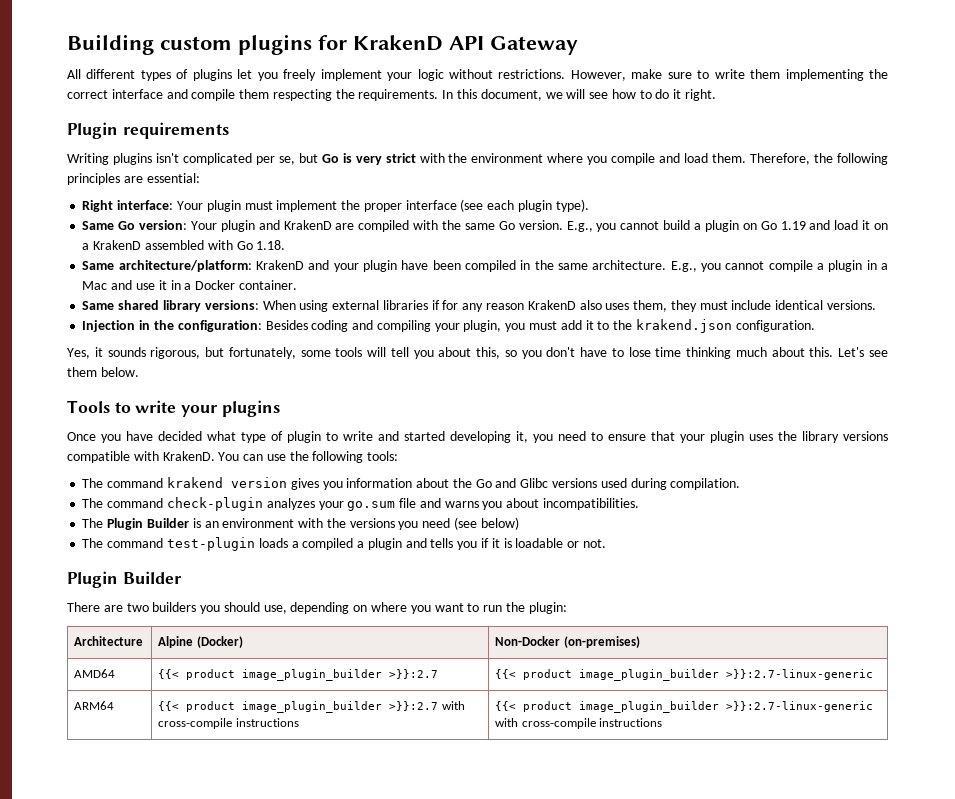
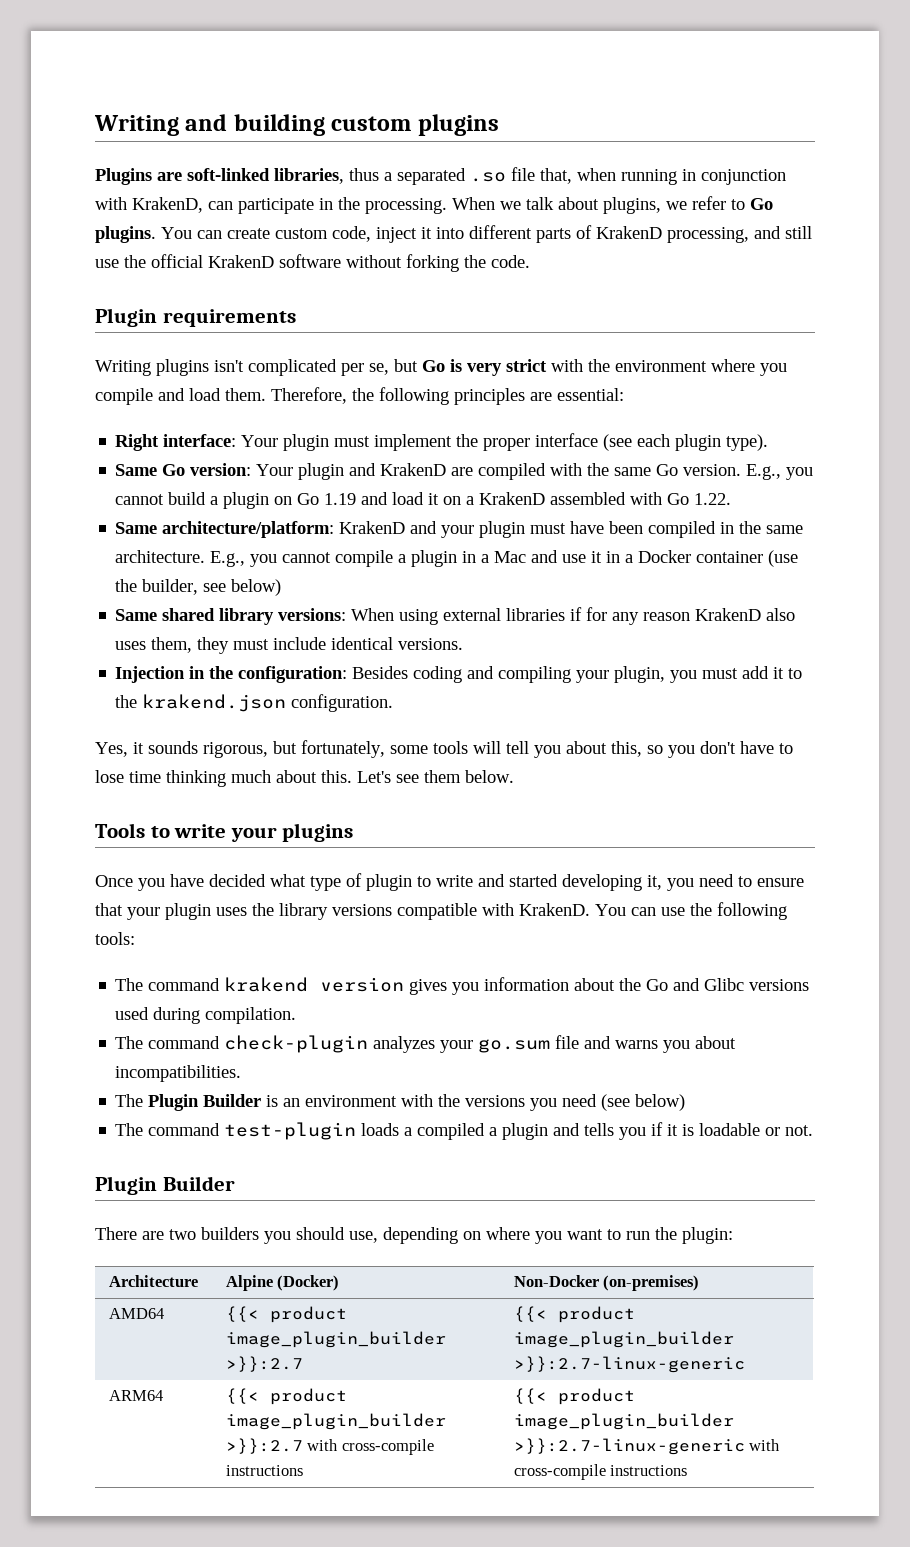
[67,34,154,55] Building -> [94,114,325,136] Writing and building
[318,35,578,55] [67,69,889,81] [67,89,717,101] for KrakenD API Gateway // All different types of plugins let you freely implement your logic without restrictions. However, make sure to write them implementing the correct interface and compile them respecting the requirements. In this document, we will see how to do it right. -> [95,167,786,185] [95,196,773,214] [95,225,812,243] [95,254,530,272] // Plugins are soft-linked libraries, thus a separated .so file that, when running in conjunction with KrakenD, can participate in the processing. When we talk about plugins, we refer to Go plugins. You can create custom code, inject it into different parts of KrakenD processing, and still use the official KrakenD software without forking the code.
[256,240,286,250] 1.18. -> [694,493,732,505] 1.22.
(398, 266) none -> [530,523,567,534] must
[238,280,297,290] container. -> [696,550,799,567] [115,579,282,596] container (use the builder, see below)

